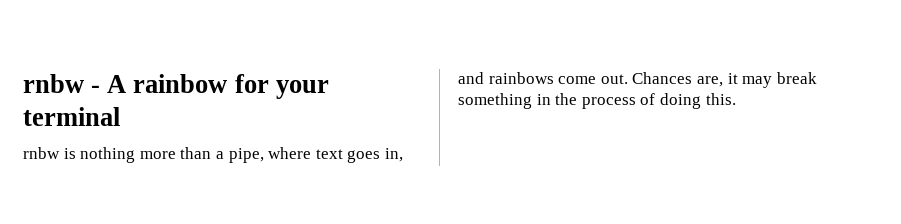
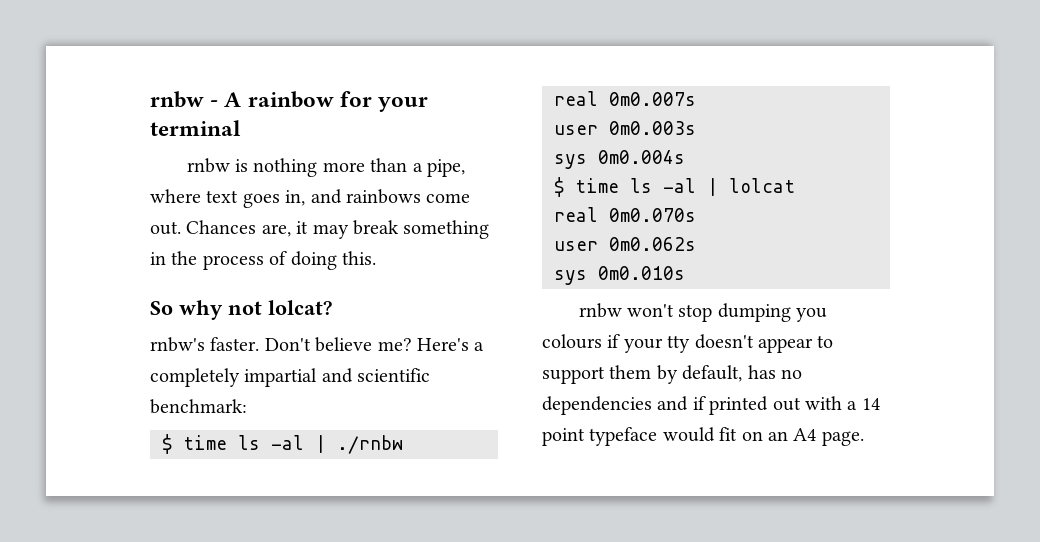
(736, 99) none -> [150,300,332,320] [150,337,485,352] [150,368,431,387] [150,399,247,414] [162,434,403,454] [554,91,696,106] [554,121,696,135] [554,150,685,169] [554,177,795,197] [554,207,696,222] [554,237,696,251] [554,266,685,285] [578,303,828,322] [542,334,834,353] [542,365,802,384] [542,396,880,415] [542,427,864,446] // So why not lolcat? // rnbw's faster. Don't believe me? Here's a completely impartial and scientific benchmark: // $ time ls -al | ./rnbw // real 0m0.007s // user 0m0.003s // sys 0m0.004s // $ time ls -al | lolcat // real 0m0.070s // user 0m0.062s // sys 0m0.010s // rnbw won't stop dumping you colours if your tty doesn't appear to support them by default, has no dependencies and if printed out with a 14 point typeface would fit on an A4 page.

